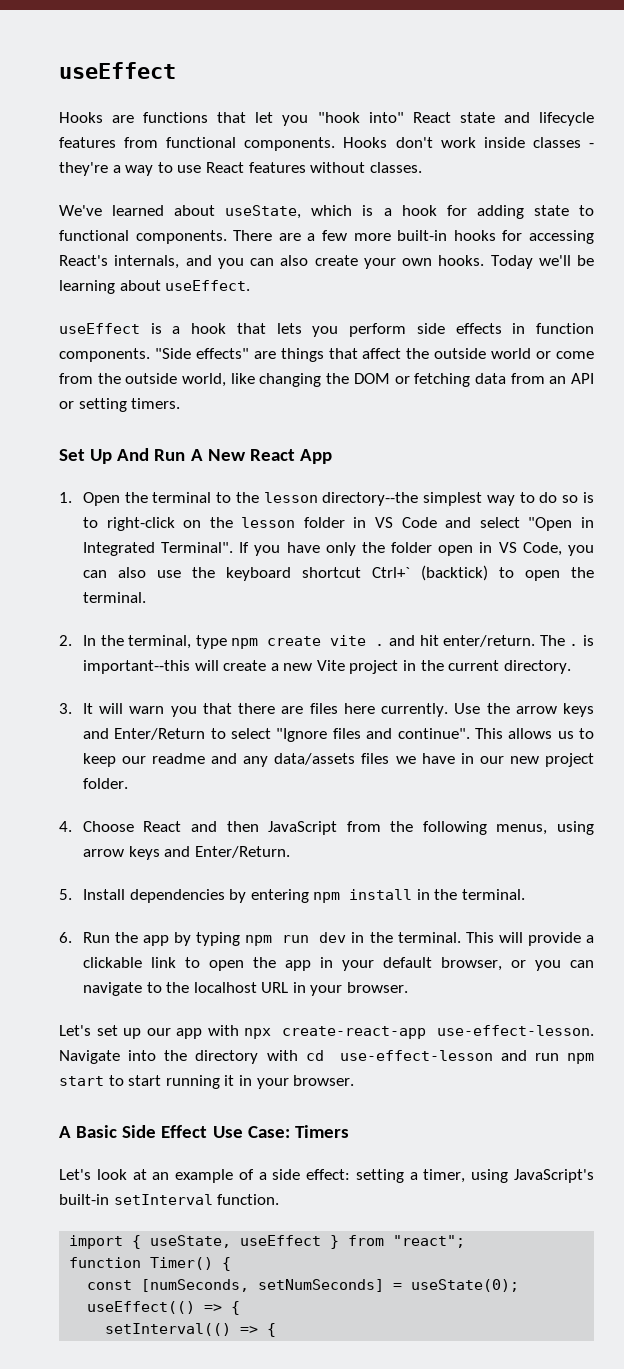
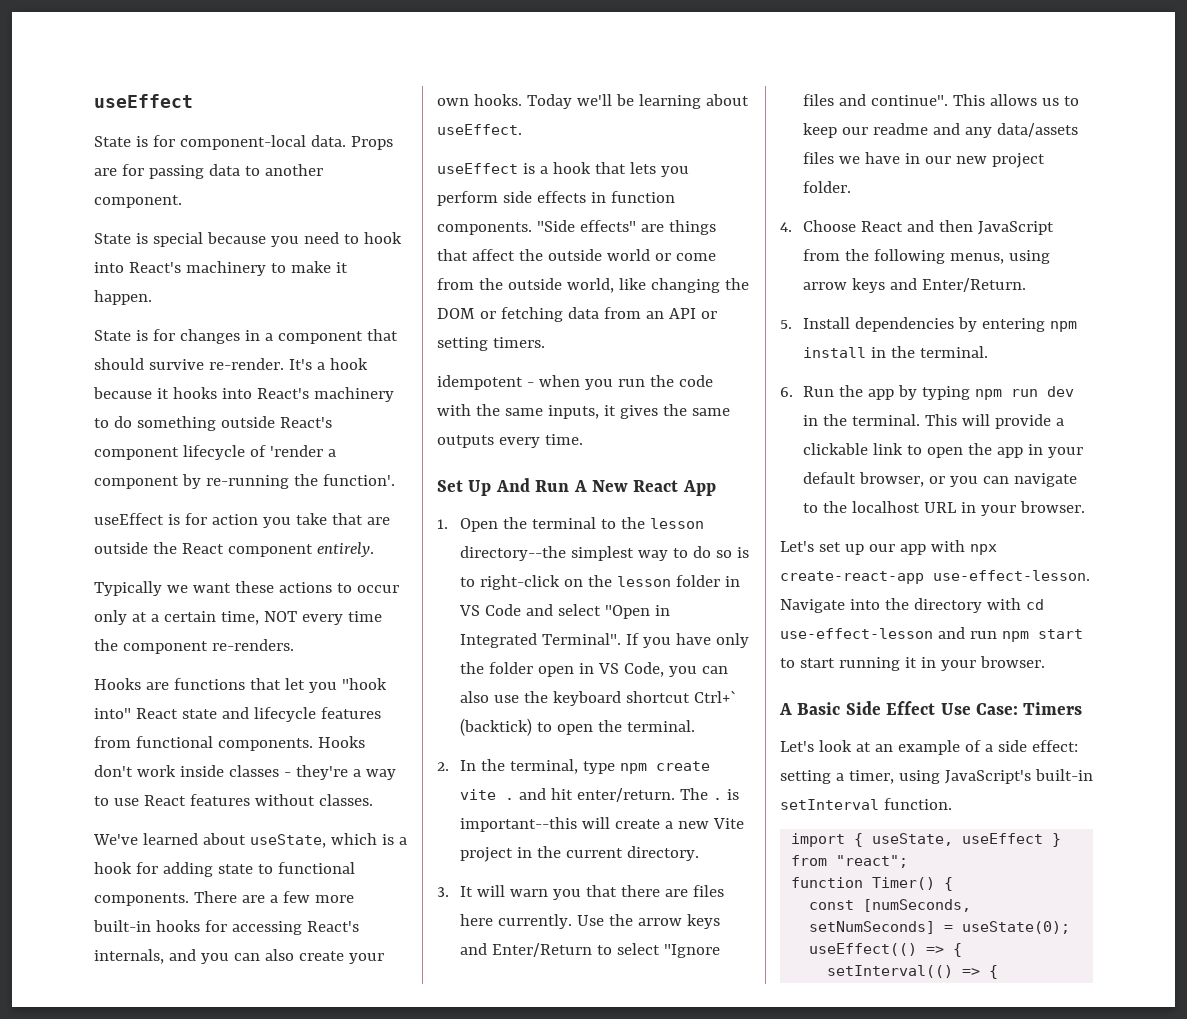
[59,62,176,79] useEffect -> [94,94,193,108] [94,135,393,150] [94,164,323,179] [94,195,182,208] [94,232,402,247] [94,261,348,276] [94,290,152,305] [94,329,398,344] [94,358,368,370] [93,387,394,402] [94,416,332,431] [94,445,336,460] [94,474,395,489] [94,513,390,528] [94,542,374,557] [94,581,399,596] [94,610,382,625] [94,639,294,654] useEffect // State is for component-local data. Props are for passing data to another component. // State is special because you need to hook into React's machinery to make it happen. // State is for changes in a component that should survive re-render. It's a hook because it hooks into React's machinery to do something outside React's component lifecycle of 'render a component by re-running the function'. // useEffect is for action you take that are outside the React component entirely. // Typically we want these actions to occur only at a certain time, NOT every time the component re-renders.
(181, 403) none -> [437,375,713,390] [437,404,730,419] [437,434,583,448] // idempotent - when you run the code with the same inputs, it gives the same outputs every time.

